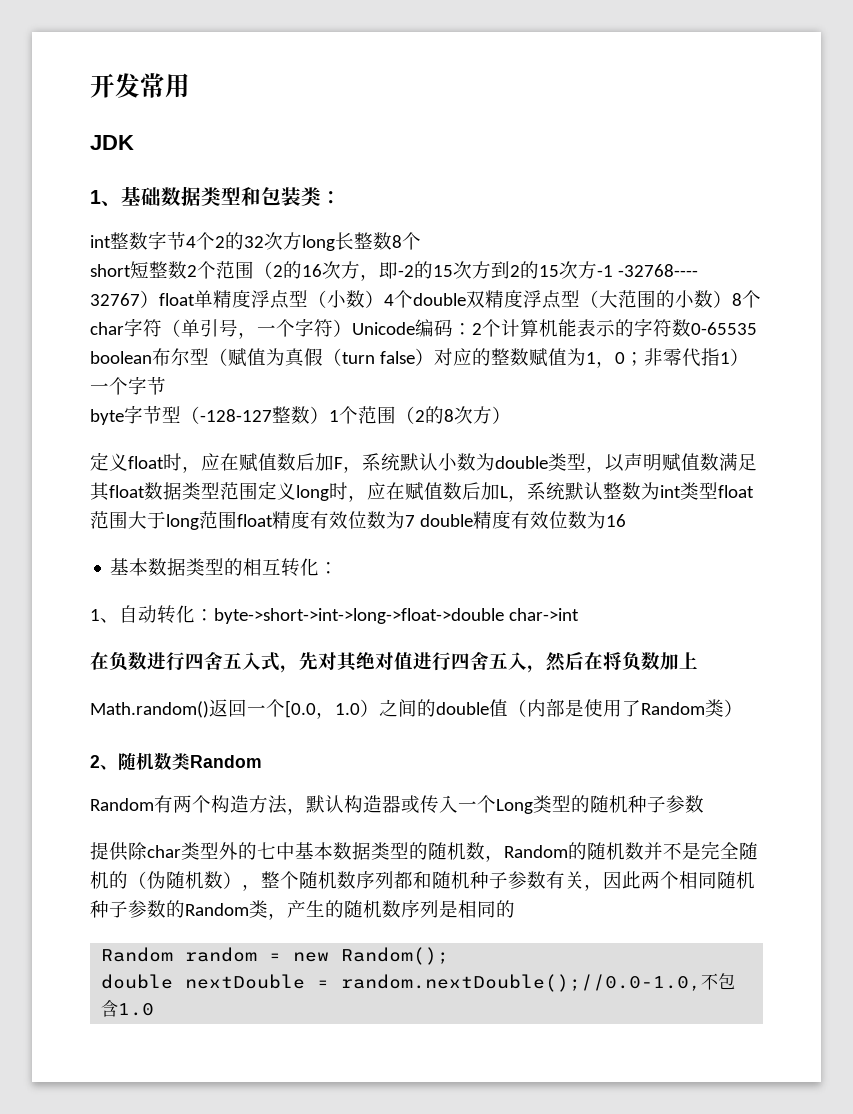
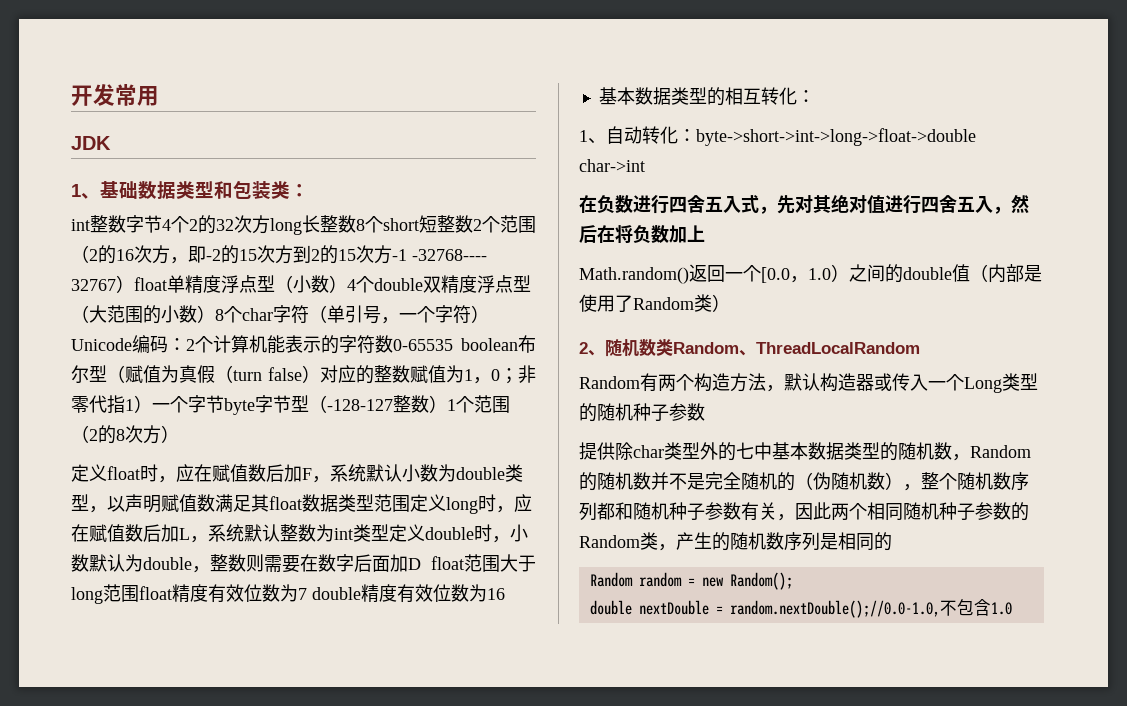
(421, 241) // -> (383, 224) none
(166, 385) // -> (224, 404) none
(718, 490) none -> [389,524,528,543] [71,554,421,573] 定义double时，小数默认为double，整数则需要在数字后面加D
(262, 761) none -> [739,342,920,356] 、ThreadLocalRandom

